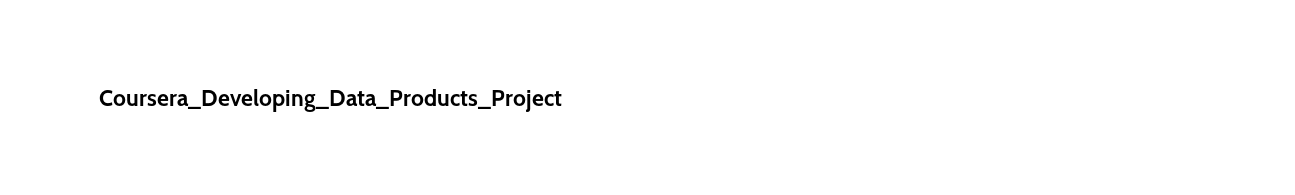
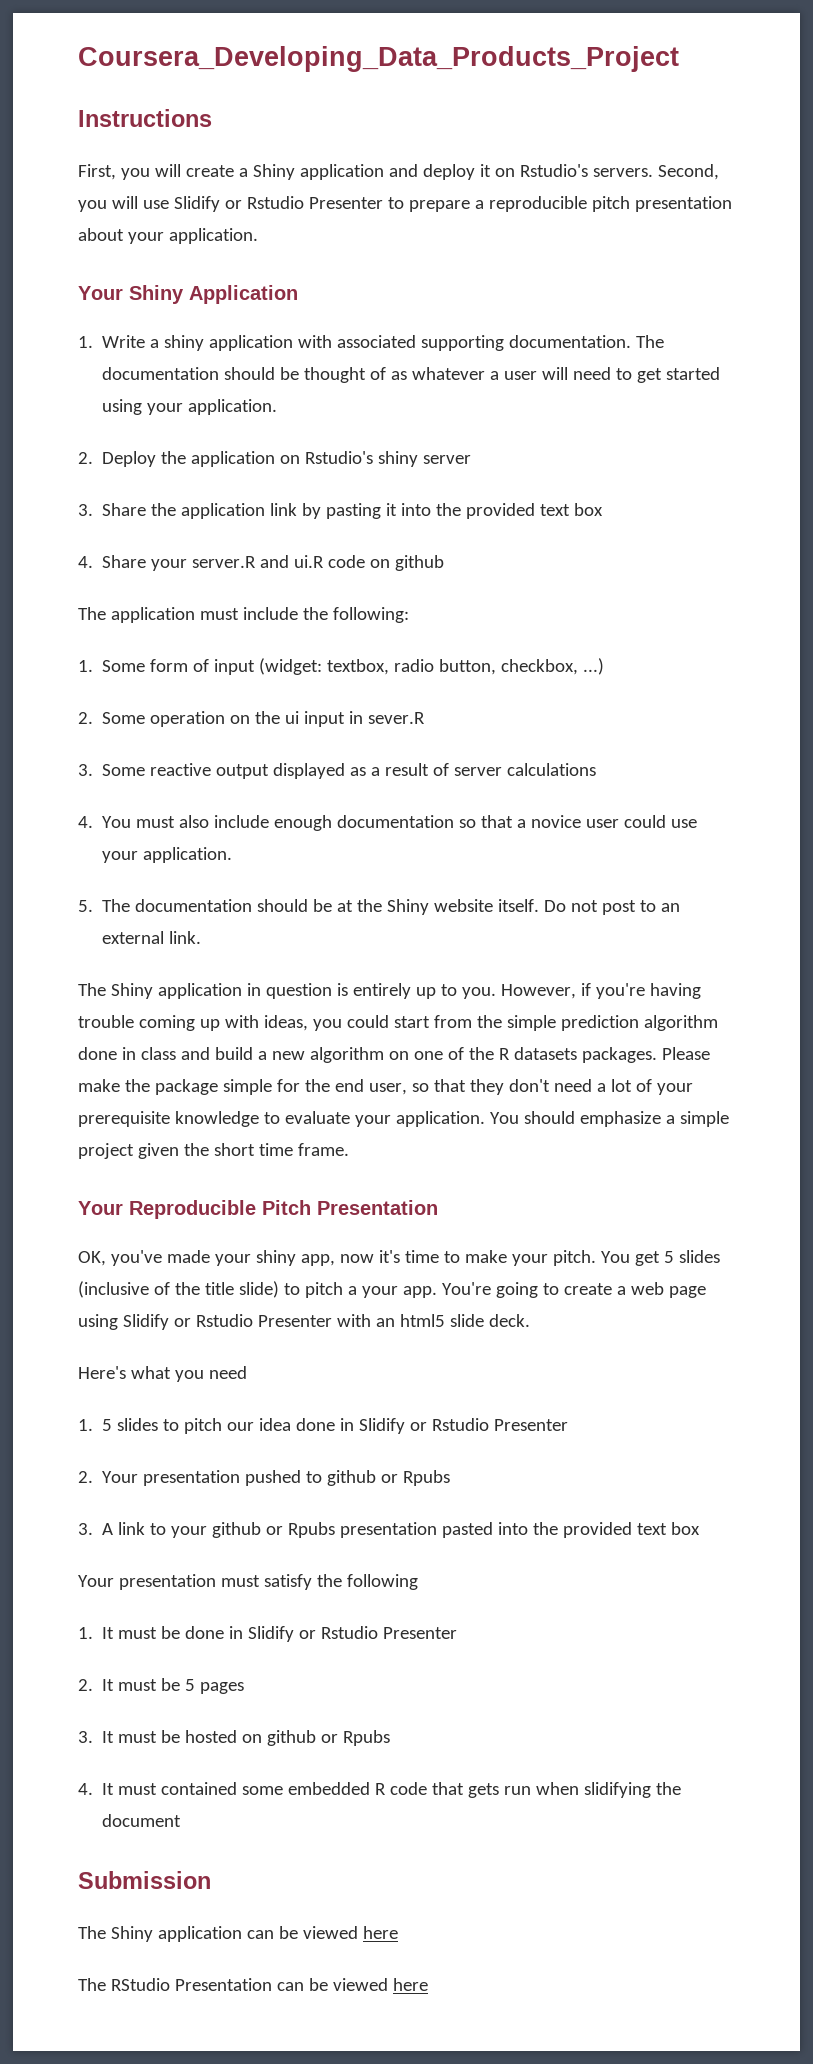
(562, 100) none -> [78,109,212,127] [78,164,719,180] [78,196,732,212] [78,228,258,244] [78,285,298,304] [78,335,665,351] [102,367,721,383] [102,399,278,415] [78,451,472,467] [78,503,604,519] [78,555,445,571] [78,607,409,623] [78,658,605,675] [78,711,426,727] [78,763,597,779] [78,815,698,831] [102,847,233,863] [78,899,681,915] [102,931,202,944] [78,983,701,999] [78,1015,718,1031] [78,1047,710,1063] [78,1079,693,1095] [78,1111,729,1127] [78,1143,349,1159] [78,1200,438,1219] [78,1250,720,1266] [78,1281,706,1298] [78,1314,530,1330] [78,1366,247,1382] [78,1418,569,1434] [78,1470,451,1486] [78,1522,701,1538] [78,1574,418,1590] [78,1626,458,1642] [78,1678,245,1694] [78,1730,391,1746] [78,1782,682,1798] [102,1814,182,1827] [78,1871,211,1889] [78,1926,398,1942] [78,1978,428,1991] // Instructions // First, you will create a Shiny application and deploy it on Rstudio's servers. Second, you will use Slidify or Rstudio Presenter to prepare a reproducible pitch presentation about your application. // Your Shiny Application // 1. Write a shiny application with associated supporting documentation. The documentation should be thought of as whatever a user will need to get started using your application. // 2. Deploy the application on Rstudio's shiny server // 3. Share the application link by pasting it into the provided text box // 4. Share your server.R and ui.R code on github // The application must include the following: // 1. Some form of input (widget: textbox, radio button, checkbox, ...) // 2. Some operation on the ui input in sever.R // 3. Some reactive output displayed as a result of server calculations // 4. You must also include enough documentation so that a novice user could use your application. // 5. The documentation should be at the Shiny website itself. Do not post to an external link. // The Shiny application in question is entirely up to you. However, if you're having trouble coming up with ideas, you could start from the simple prediction algorithm done in class and build a new algorithm on one of the R datasets packages. Please make the package simple for the end user, so that they don't need a lot of your prerequisite knowledge to evaluate your application. You should emphasize a simple project given the short time frame. // Your Reproducible Pitch Presentation // OK, you've made your shiny app, now it's time to make your pitch. You get 5 slides (inclusive of the title slide) to pitch a your app. You're going to create a web page using Slidify or Rstudio Presenter with an html5 slide deck. // Here's what you need // 1. 5 slides to pitch our idea done in Slidify or Rstudio Presenter // 2. Your presentation pushed to github or Rpubs // 3. A link to your github or Rpubs presentation pasted into the provided text box // Your presentation must satisfy the following // 1. It must be done in Slidify or Rstudio Presenter // 2. It must be 5 pages // 3. It must be hosted on github or Rpubs // 4. It must contained some embedded R code that gets run when slidifying the document // Submission // The Shiny application can be viewed here // The RStudio Presentation can be viewed here

